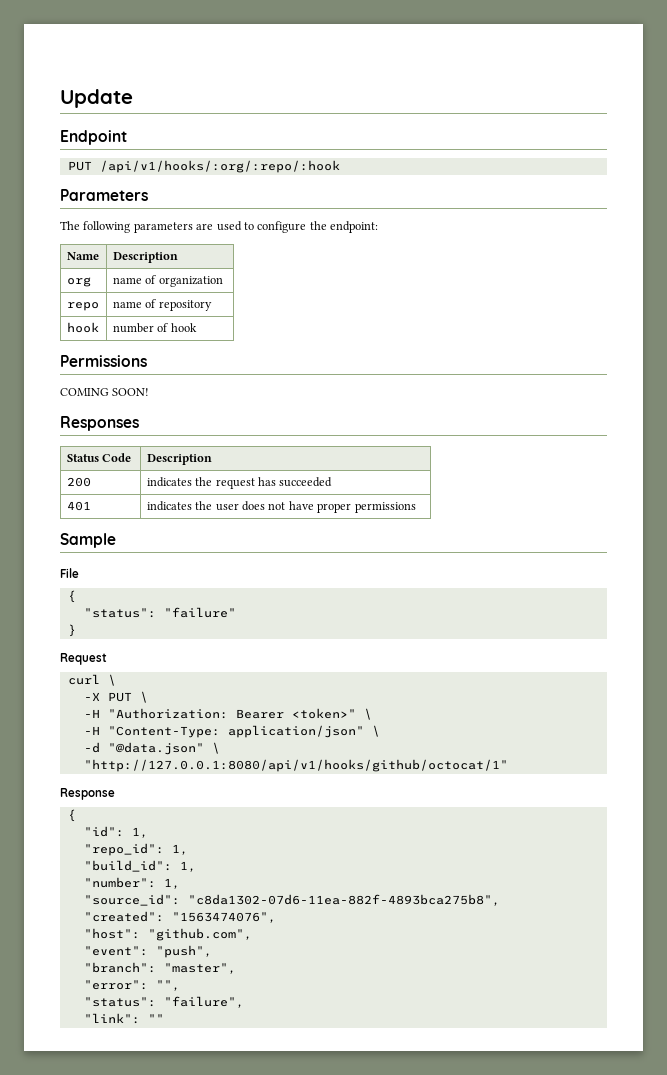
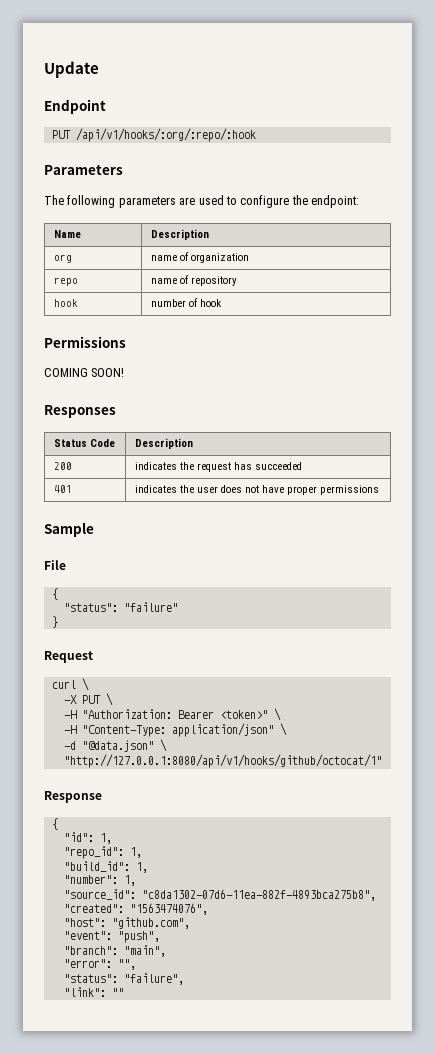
[163,963,236,974] "master", -> [123,945,166,957] "main",

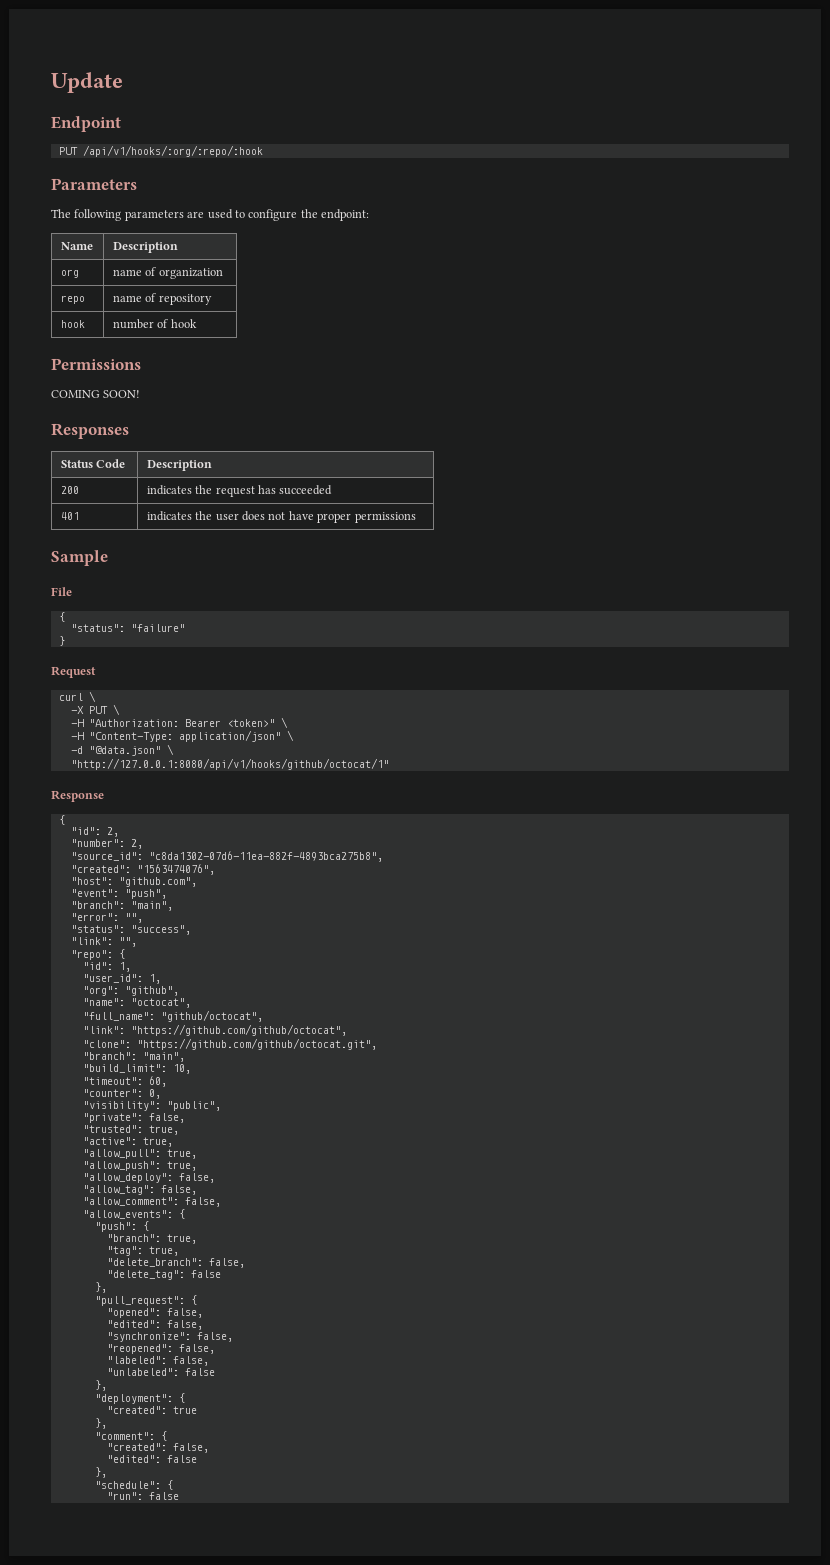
[99,833,112,844] [63,846,142,859] [63,861,148,873] 1, // "repo_id": 1, // "build_id": 1, -> [106,827,119,837] 2,
[123,875,136,886] 1, -> [130,839,143,849] 2,
[123,973,184,985] [63,987,124,997] "failure", // "link": "" -> [130,925,191,935] [70,937,137,947] [70,949,125,960] [82,962,131,972] [82,974,161,984] [82,986,179,996] [82,998,191,1008] [82,1010,263,1022] [82,1024,347,1036] [82,1038,377,1050] [82,1052,185,1062] [82,1064,191,1074] [82,1076,167,1087] [82,1089,161,1099] [82,1101,221,1111] [82,1113,185,1123] [82,1125,179,1135] [82,1137,173,1147] [82,1149,197,1159] [82,1161,197,1171] [82,1173,215,1183] [82,1185,197,1195] [82,1197,221,1207] [82,1209,185,1219] [94,1221,149,1232] [106,1234,197,1244] [106,1246,179,1256] [106,1258,245,1268] [106,1270,221,1280] [94,1282,107,1293] [94,1295,197,1306] [106,1308,203,1318] [106,1320,203,1330] [106,1332,233,1342] [106,1344,215,1354] [106,1356,209,1366] [106,1368,215,1376] [94,1380,107,1391] [94,1393,185,1404] [106,1406,197,1414] [94,1418,107,1429] [94,1431,167,1441] [106,1443,209,1453] [106,1455,197,1463] [94,1467,107,1478] [94,1480,173,1490] [106,1492,179,1500] "success", // "link": "", // "repo": { // "id": 1, // "user_id": 1, // "org": "github", // "name": "octocat", // "full_name": "github/octocat", // "link": "https://github.com/github/octocat", // "clone": "https://github.com/github/octocat.git", // "branch": "main", // "build_limit": 10, // "timeout": 60, // "counter": 0, // "visibility": "public", // "private": false, // "trusted": true, // "active": true, // "allow_pull": true, // "allow_push": true, // "allow_deploy": false, // "allow_tag": false, // "allow_comment": false, // "allow_events": { // "push": { // "branch": true, // "tag": true, // "delete_branch": false, // "delete_tag": false // }, // "pull_request": { // "opened": false, // "edited": false, // "synchronize": false, // "reopened": false, // "labeled": false, // "unlabeled": false // }, // "deployment": { // "created": true // }, // "comment": { // "created": false, // "edited": false // }, // "schedule": { // "run": false

